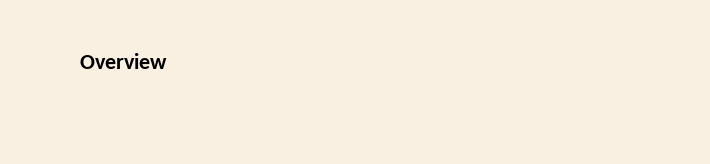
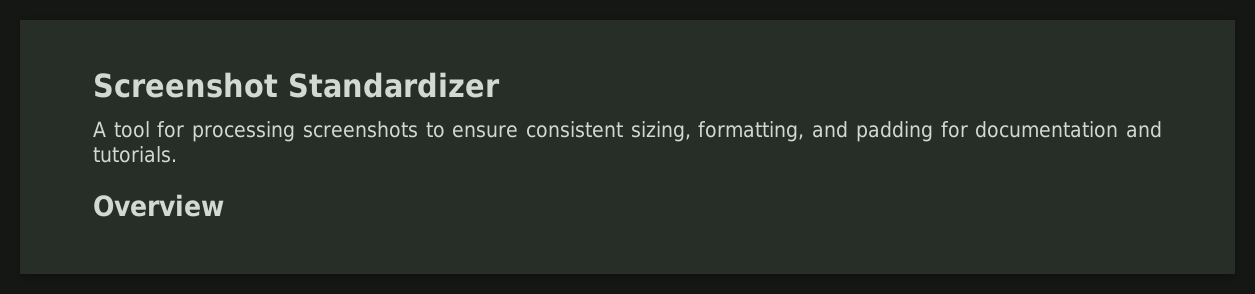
(80, 61) none -> [93,72,500,98] [93,121,1162,142] [93,146,177,163] Screenshot Standardizer // A tool for processing screenshots to ensure consistent sizing, formatting, and padding for documentation and tutorials. //

